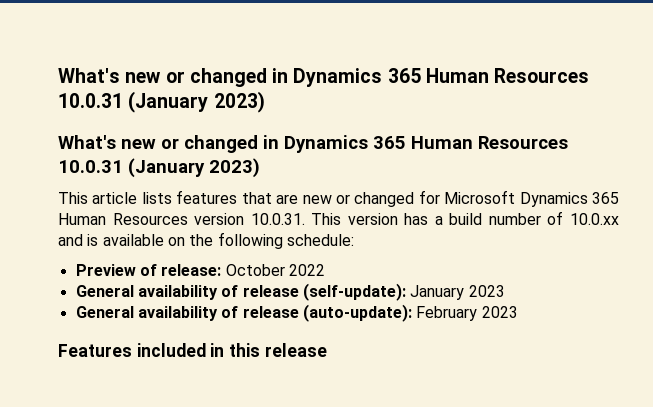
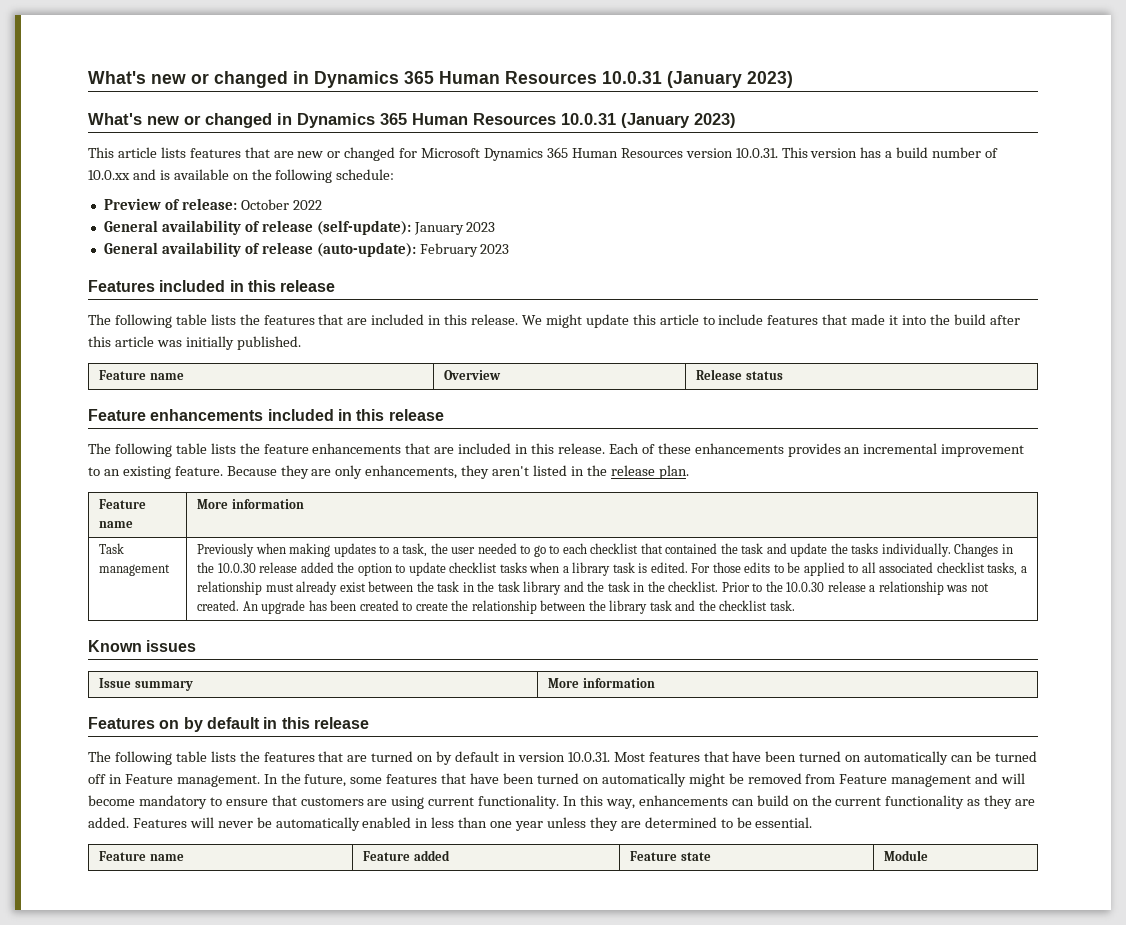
(327, 350) none -> [88,314,1020,328] [88,336,301,350] [99,370,184,380] [444,370,502,380] [696,369,783,380] [88,409,444,421] [88,443,1025,457] [88,465,689,479] [99,499,147,509] [99,521,134,528] [197,499,304,509] [99,543,125,554] [99,564,171,576] [197,543,1013,557] [197,562,1027,576] [197,581,989,595] [197,600,795,614] [88,640,197,652] [99,678,193,691] [548,678,655,688] [88,717,369,732] [88,751,1037,765] [88,773,1026,787] [88,795,1036,809] [88,817,813,831] [99,851,184,861] [363,850,450,861] [630,851,711,861] [884,850,929,861] // The following table lists the features that are included in this release. We might update this article to include features that made it into the build after this article was initially published. // Feature name | Overview | Release status // Feature enhancements included in this release // The following table lists the feature enhancements that are included in this release. Each of these enhancements provides an incremental improvement to an existing feature. Because they are only enhancements, they aren't listed in the release plan. // Feature name | More information // Task management | Previously when making updates to a task, the user needed to go to each checklist that contained the task and update the tasks individually. Changes in the 10.0.30 release added the option to update checklist tasks when a library task is edited. For those edits to be applied to all associated checklist tasks, a relationship must already exist between the task in the task library and the task in the checklist. Prior to the 10.0.30 release a relationship was not created. An upgrade has been created to create the relationship between the library task and the checklist task. // Known issues // Issue summary | More information // Features on by default in this release // The following table lists the features that are turned on by default in version 10.0.31. Most features that have been turned on automatically can be turned off in Feature management. In the future, some features that have been turned on automatically might be removed from Feature management and will become mandatory to ensure that customers are using current functionality. In this way, enhancements can build on the current functionality as they are added. Features will never be automatically enabled in less than one year unless they are determined to be essential. // Feature name | Feature added | Feature state | Module

